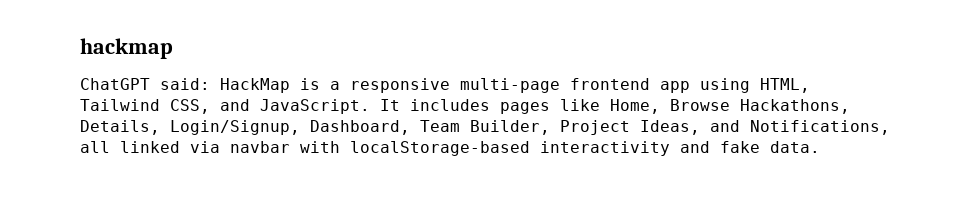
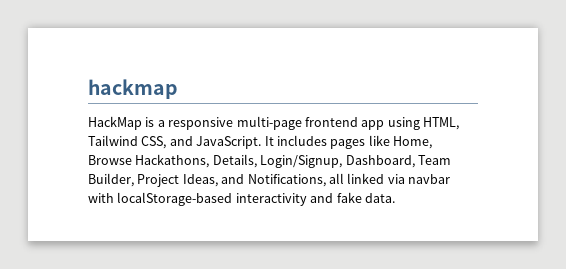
[80,78,210,90] ChatGPT said: -> (178, 89) none

